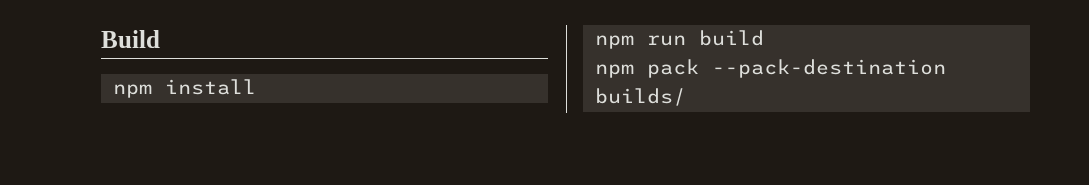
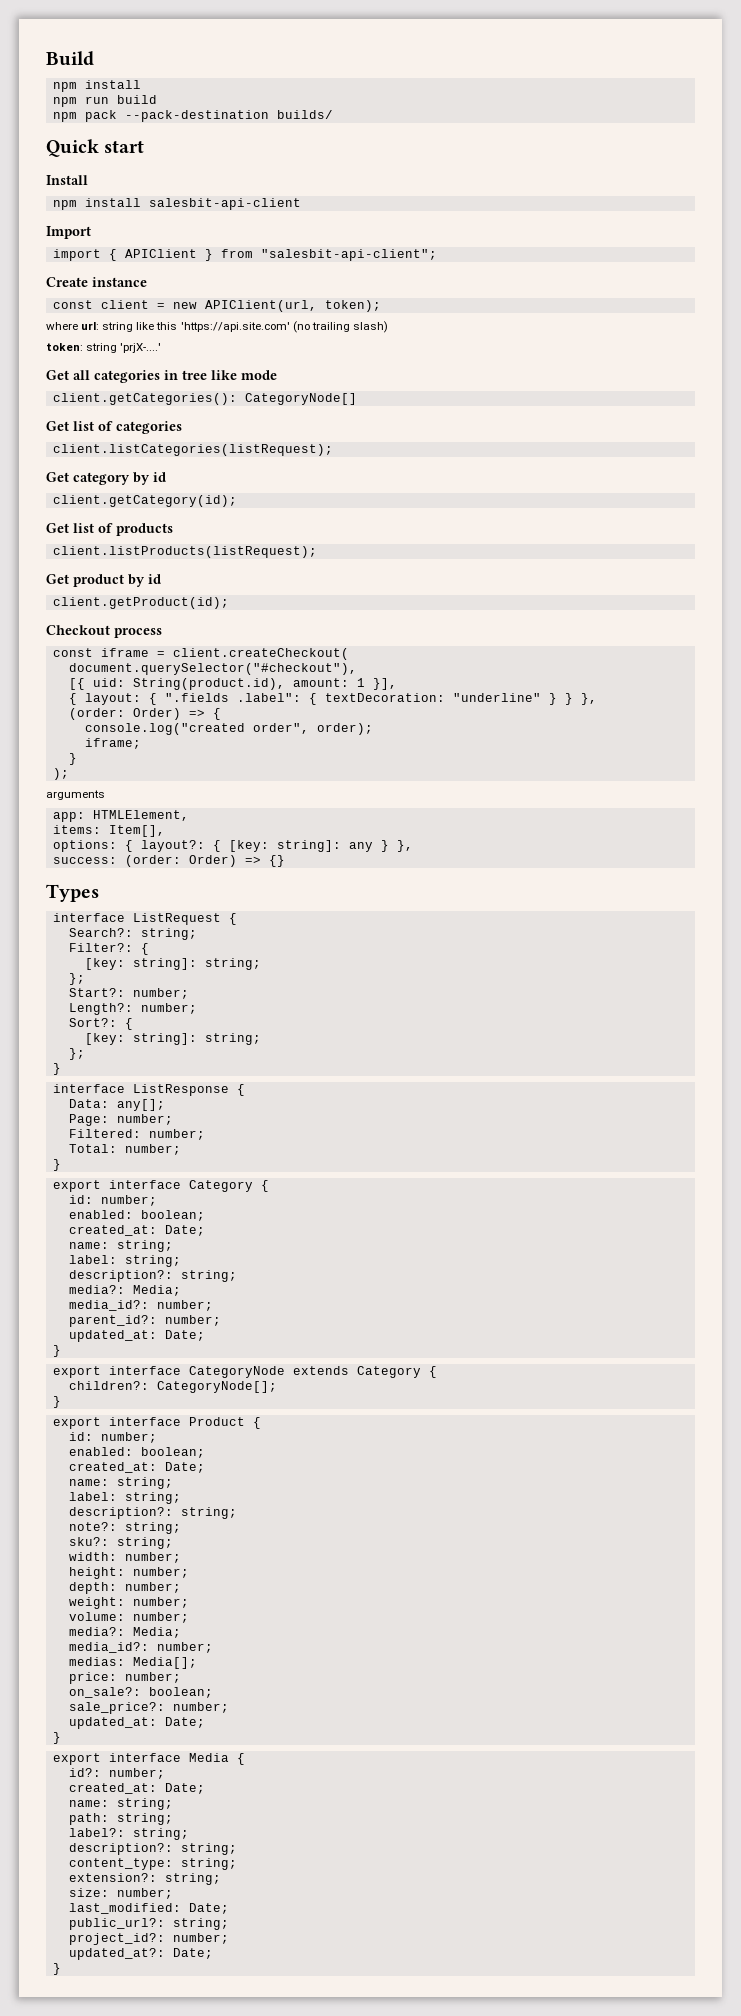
(686, 97) none -> [46,139,145,157] [46,175,88,185] [52,198,301,210] [46,226,91,239] [52,249,437,261] [46,277,147,287] [52,300,381,312] [46,321,388,333] [46,343,162,353] [46,370,277,383] [52,393,357,405] [46,421,182,434] [52,444,333,456] [46,472,166,485] [52,495,237,507] [46,523,173,536] [52,546,317,558] [46,574,161,587] [52,597,229,609] [46,625,162,638] [52,648,349,660] [68,663,357,675] [68,678,397,690] [68,693,597,705] [68,708,221,720] [84,723,373,735] [84,738,141,749] [68,753,77,765] [52,768,69,780] [46,790,105,800] [52,810,189,822] [52,825,165,837] [52,840,413,852] [52,855,285,867] [46,884,99,902] [52,913,237,925] [68,928,197,940] [68,943,149,955] [84,958,261,970] [68,973,85,985] [68,988,189,999] [68,1003,197,1015] [68,1018,133,1030] [84,1033,261,1045] [68,1048,85,1060] [52,1063,61,1075] [52,1084,245,1096] [68,1099,165,1111] [68,1114,173,1126] [68,1129,205,1140] [68,1144,181,1155] [52,1159,61,1171] [52,1180,269,1192] [68,1195,157,1206] [68,1210,205,1221] [68,1225,205,1236] [68,1240,173,1252] [68,1255,181,1267] [68,1270,237,1282] [68,1285,181,1296] [68,1300,213,1311] [68,1315,221,1327] [68,1330,205,1342] [52,1345,61,1357] [52,1366,437,1378] [68,1381,277,1393] [52,1396,61,1408] [52,1417,261,1429] [68,1432,157,1443] [68,1447,205,1458] [68,1462,205,1473] [68,1477,173,1489] [68,1492,181,1504] [68,1507,237,1519] [68,1522,181,1534] [68,1537,173,1549] [68,1552,181,1563] [68,1567,189,1579] [68,1582,181,1594] [68,1597,189,1609] [68,1612,189,1623] [68,1627,181,1638] [68,1642,213,1653] [68,1657,197,1669] [68,1672,181,1684] [68,1687,213,1698] [68,1702,229,1714] [68,1717,205,1729] [52,1732,61,1744] [52,1753,245,1765] [68,1768,165,1779] [68,1783,205,1794] [68,1798,173,1810] [68,1813,173,1825] [68,1828,189,1840] [68,1843,237,1855] [68,1858,237,1870] [68,1873,221,1885] [68,1888,173,1899] [68,1903,229,1914] [68,1918,229,1930] [68,1933,229,1945] [68,1948,213,1960] [52,1963,61,1975] // Quick start // Install // npm install salesbit-api-client // Import // import { APIClient } from "salesbit-api-client"; // Create instance // const client = new APIClient(url, token); // where url: string like this 'https://api.site.com' (no trailing slash) // token: string 'prjX-....' // Get all categories in tree like mode // client.getCategories(): CategoryNode[] // Get list of categories // client.listCategories(listRequest); // Get category by id // client.getCategory(id); // Get list of products // client.listProducts(listRequest); // Get product by id // client.getProduct(id); // Checkout process // const iframe = client.createCheckout( // document.querySelector("#checkout"), // [{ uid: String(product.id), amount: 1 }], // { layout: { ".fields .label": { textDecoration: "underline" } } }, // (order: Order) => { // console.log("created order", order); // iframe; // } // ); // arguments // app: HTMLElement, // items: Item[], // options: { layout?: { [key: string]: any } }, // success: (order: Order) => {} // Types // interface ListRequest { // Search?: string; // Filter?: { // [key: string]: string; // }; // Start?: number; // Length?: number; // Sort?: { // [key: string]: string; // }; // } // interface ListResponse { // Data: any[]; // Page: number; // Filtered: number; // Total: number; // } // export interface Category { // id: number; // enabled: boolean; // created_at: Date; // name: string; // label: string; // description?: string; // media?: Media; // media_id?: number; // parent_id?: number; // updated_at: Date; // } // export interface CategoryNode extends Category { // children?: CategoryNode[]; // } // export interface Product { // id: number; // enabled: boolean; // created_at: Date; // name: string; // label: string; // description?: string; // note?: string; // sku?: string; // width: number; // height: number; // depth: number; // weight: number; // volume: number; // media?: Media; // media_id?: number; // medias: Media[]; // price: number; // on_sale?: boolean; // sale_price?: number; // updated_at: Date; // } // export interface Media { // id?: number; // created_at: Date; // name: string; // path: string; // label?: string; // description?: string; // content_type: string; // extension?: string; // size: number; // last_modified: Date; // public_url?: string; // project_id?: number; // updated_at?: Date; // }

